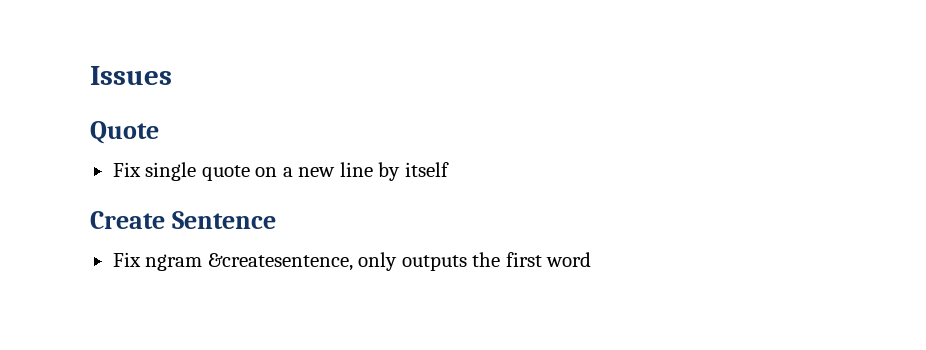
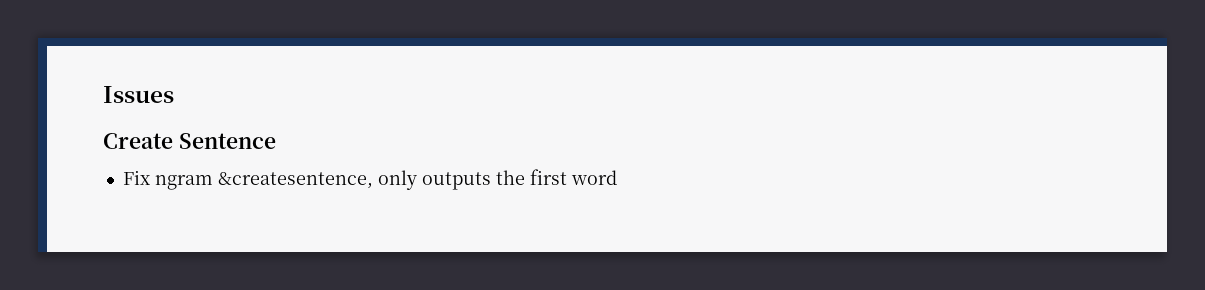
[90,121,159,144] [112,162,449,181] // Quote // Fix single quote on a new line by itself -> (174, 94) none

